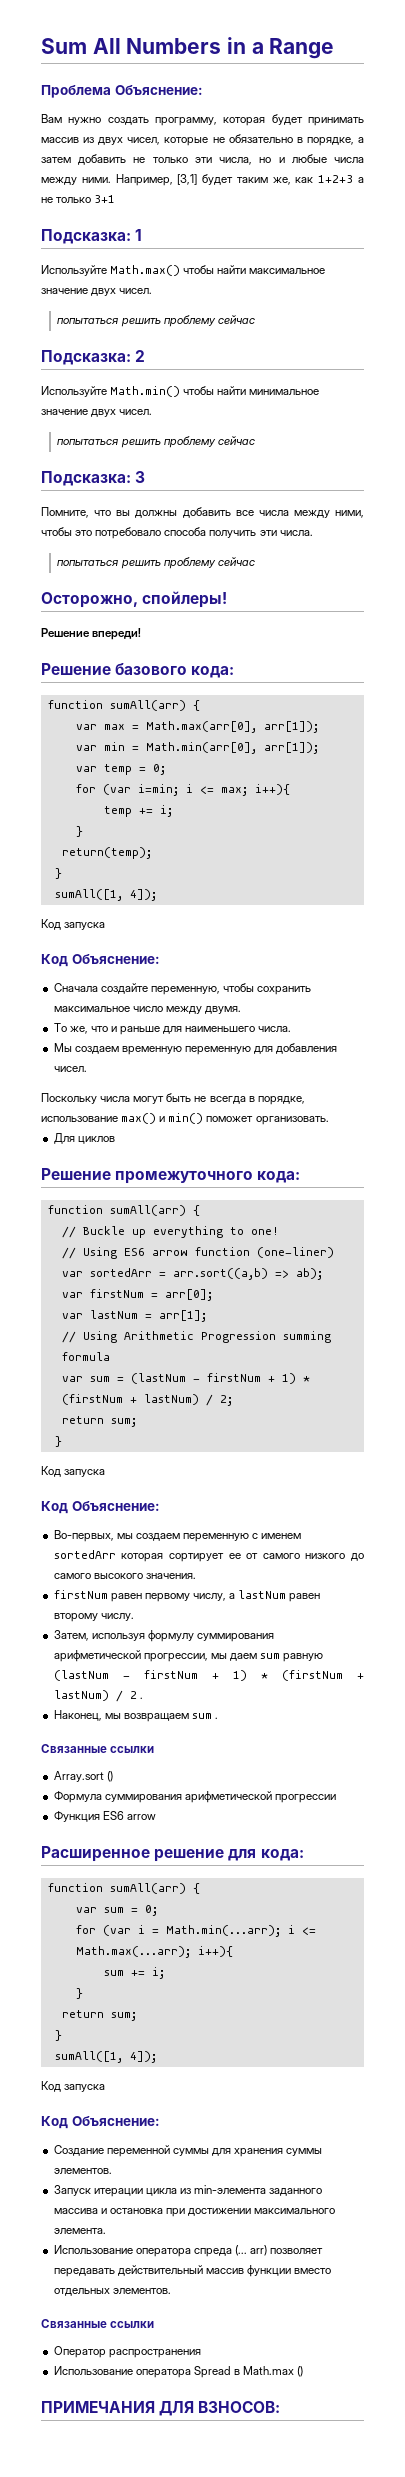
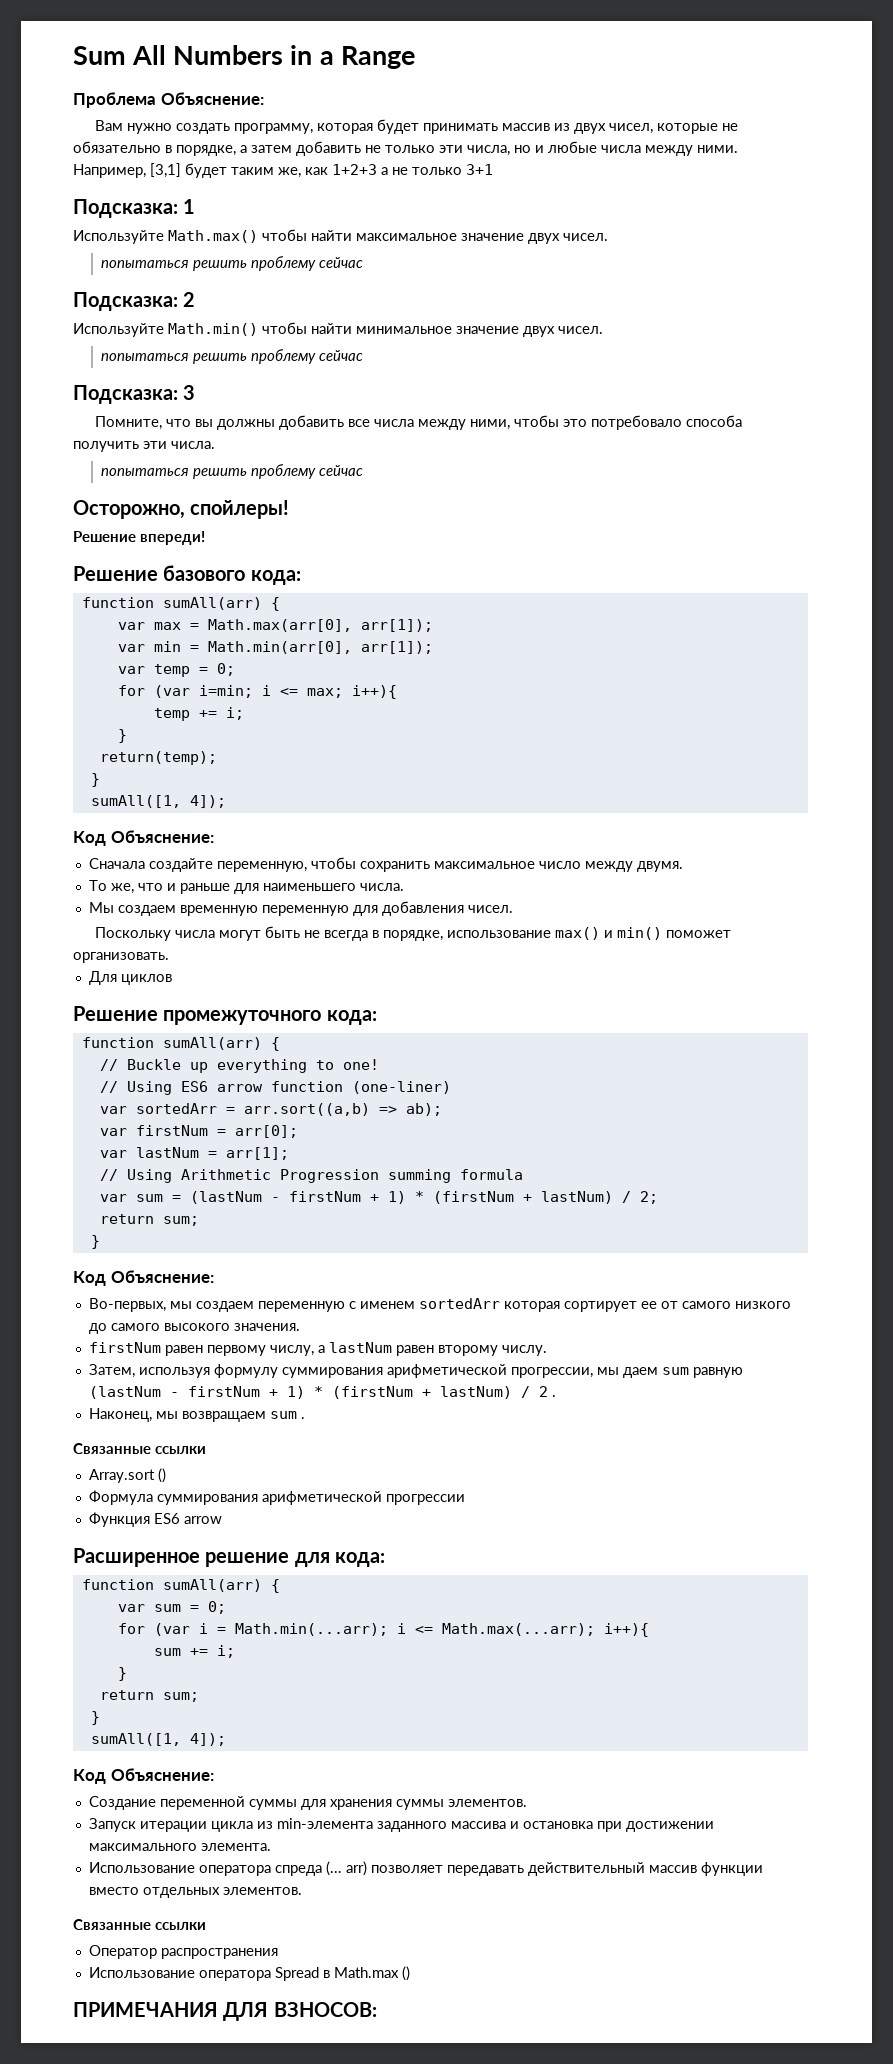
[41,919,106,930] // Код запуска -> (226, 801) none
[41,1466,106,1477] // Код запуска -> (100, 1242) none
[41,2081,106,2092] // Код запуска -> (226, 1739) none

